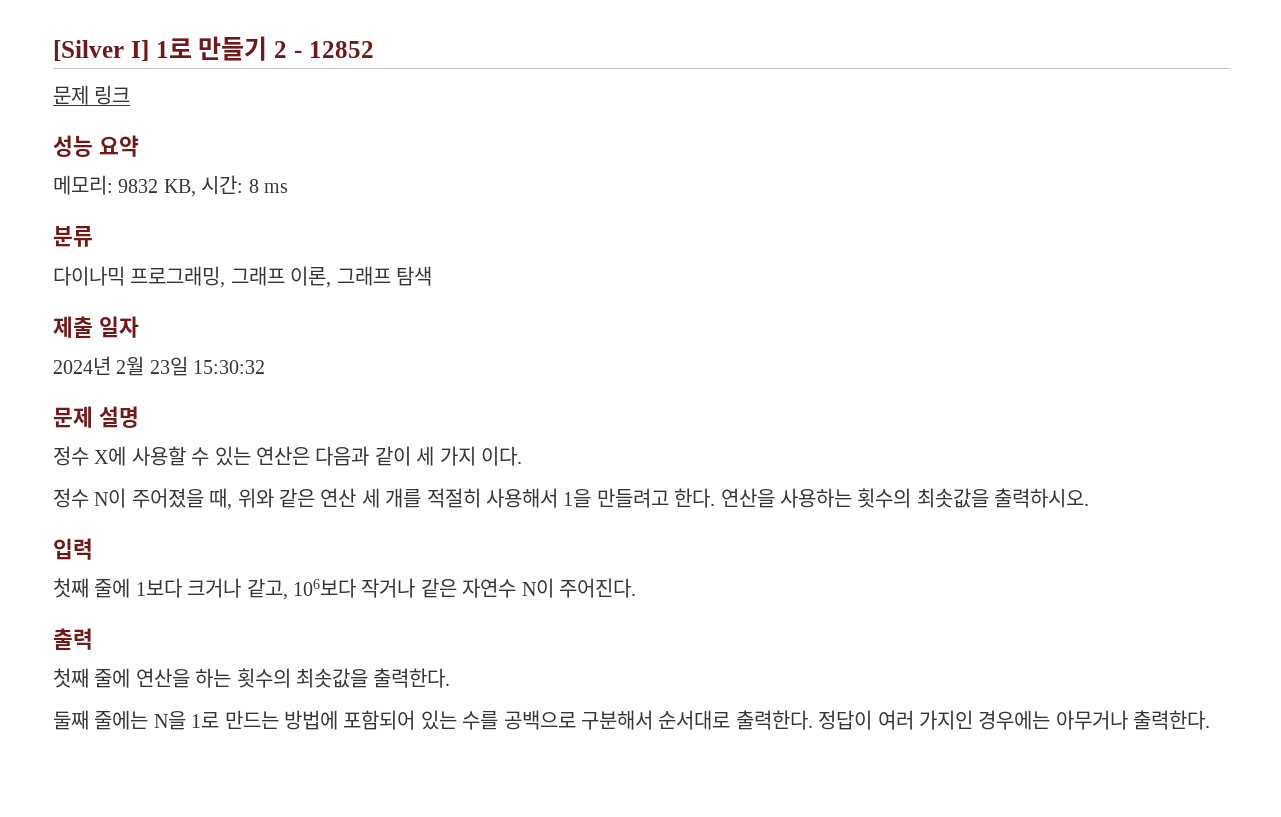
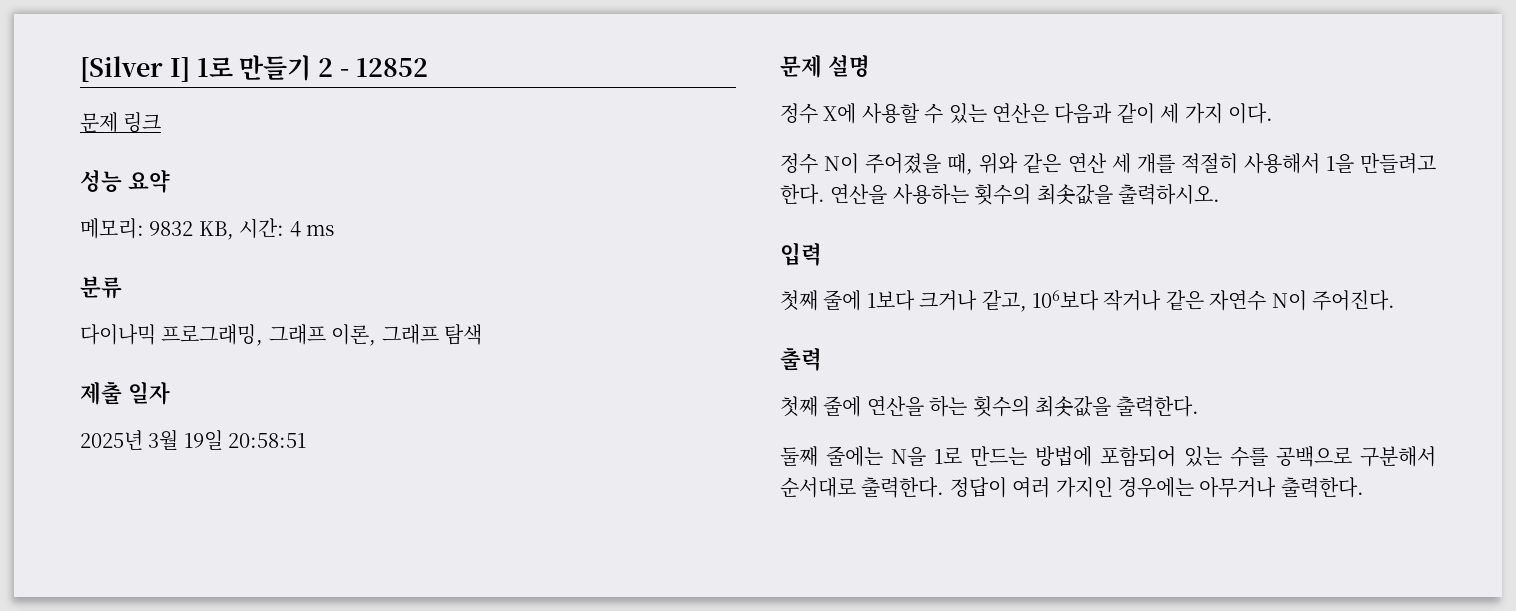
[248,179,259,193] 8 -> [289,221,301,237] 4
[53,356,266,376] 2024년 2월 23일 15:30:32 -> [80,429,307,450] 2025년 3월 19일 20:58:51

